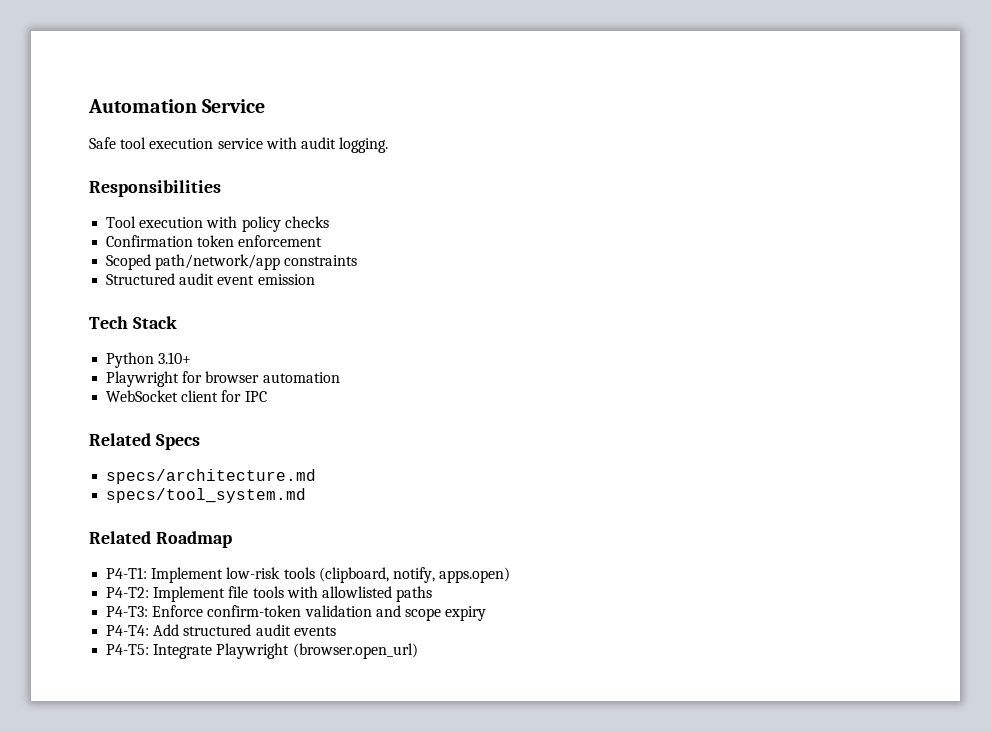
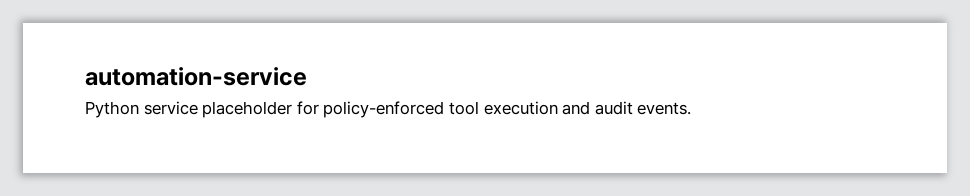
[88,99,266,113] [89,137,389,153] [89,180,221,197] [106,216,329,232] [106,235,323,247] [106,254,358,270] [106,273,315,285] [89,316,177,329] [106,352,192,368] [106,371,340,387] [106,390,267,402] [89,433,200,450] [106,469,317,484] [106,488,307,503] [89,531,232,548] [106,567,511,583] [106,586,433,602] [106,605,487,621] [106,624,336,636] [106,643,418,659] Automation Service // Safe tool execution service with audit logging. // Responsibilities // Tool execution with policy checks // Confirmation token enforcement // Scoped path/network/app constraints // Structured audit event emission // Tech Stack // Python 3.10+ // Playwright for browser automation // WebSocket client for IPC // Related Specs // specs/architecture.md // specs/tool_system.md // Related Roadmap // P4-T1: Implement low-risk tools (clipboard, notify, apps.open) // P4-T2: Implement file tools with allowlisted paths // P4-T3: Enforce confirm-token validation and scope expiry // P4-T4: Add structured audit events // P4-T5: Integrate Playwright (browser.open_url) -> [85,67,307,86] [85,101,692,118] automation-service // Python service placeholder for policy-enforced tool execution and audit events.

